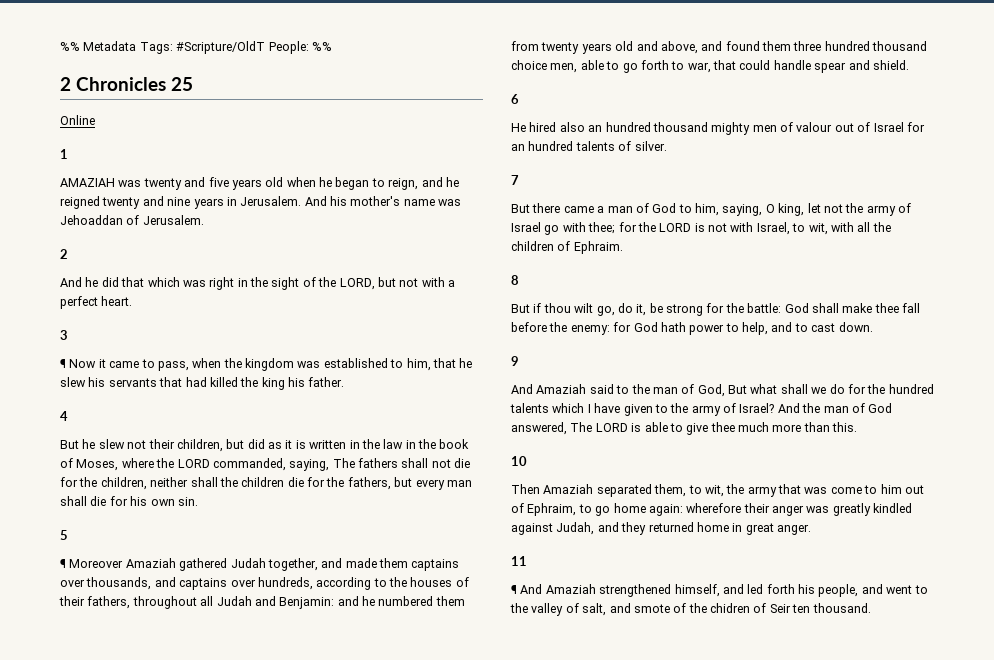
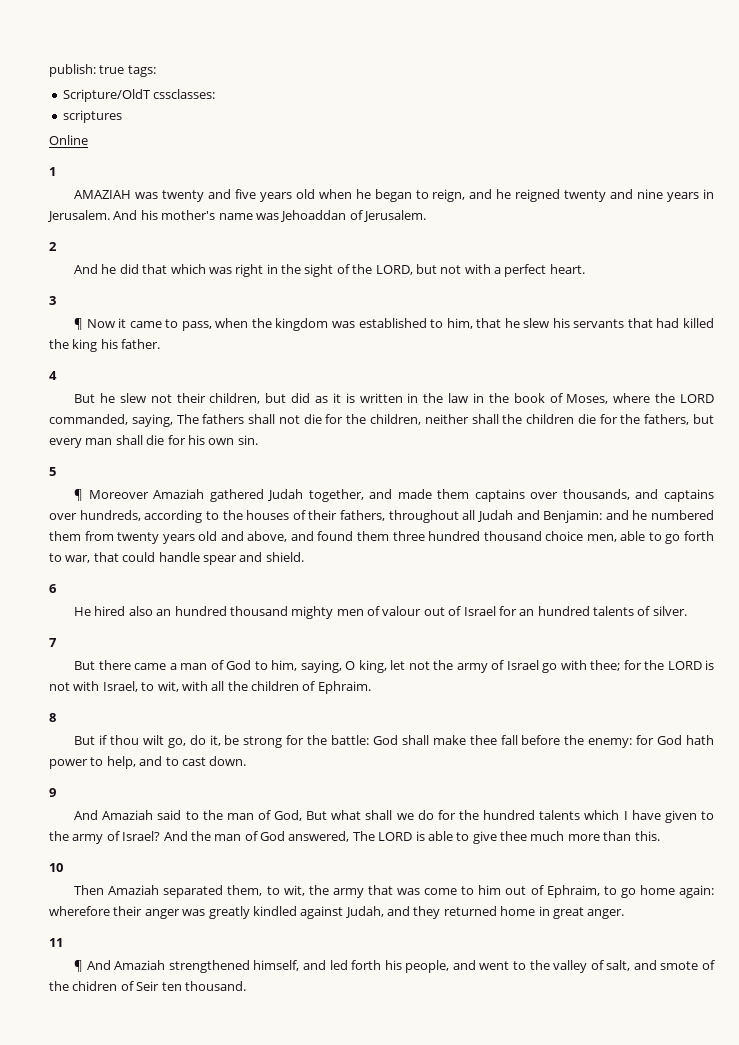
[60,41,332,54] [60,77,194,91] %% Metadata Tags: #Scripture/OldT People: %% // 2 Chronicles 25 -> [49,64,156,77] [62,89,216,102] [62,110,122,123] publish: true tags: // Scripture/OldT cssclasses: // scriptures

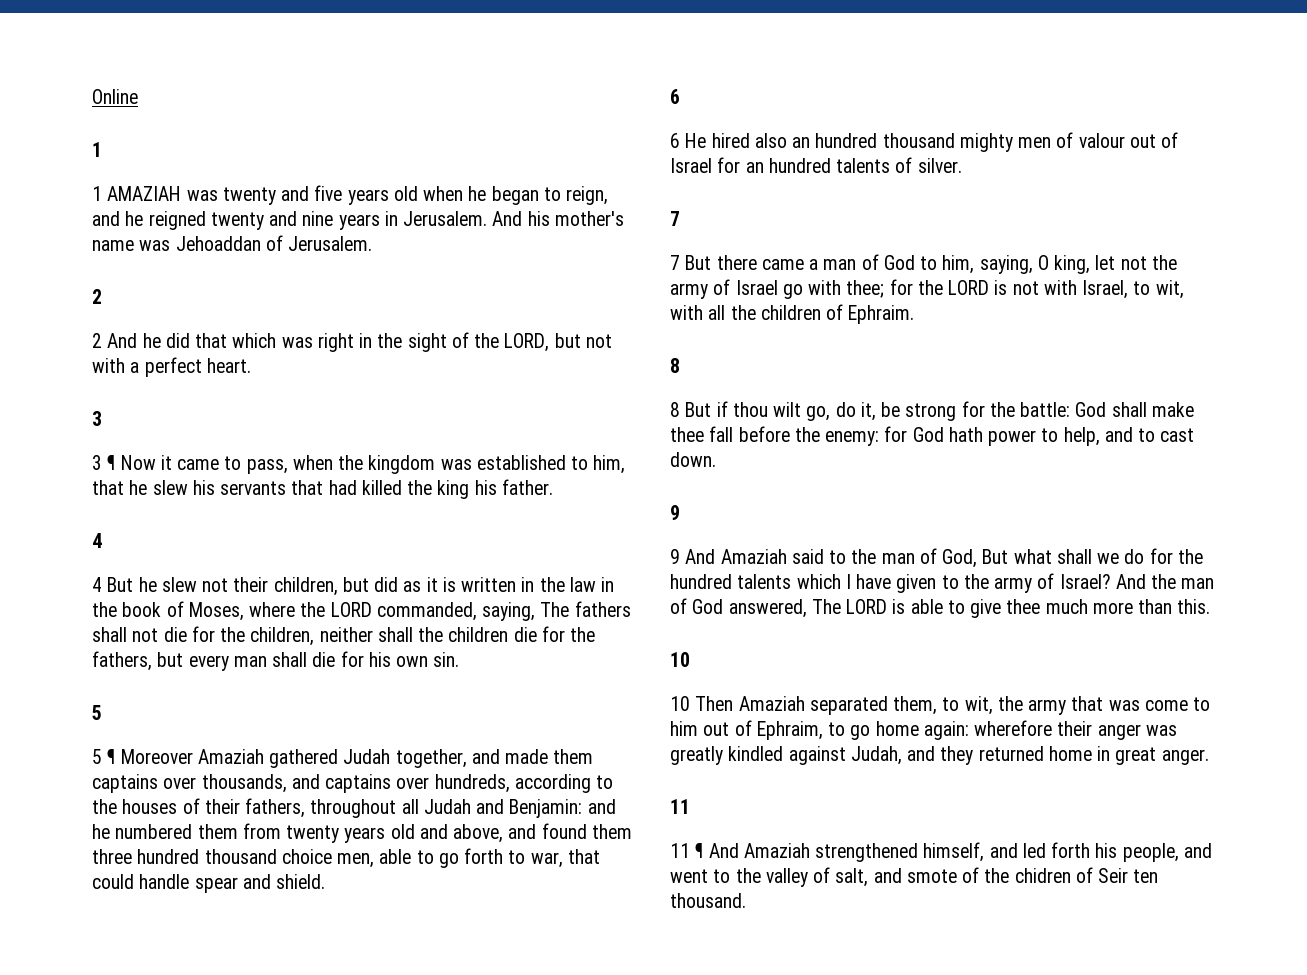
[49,64,156,77] [62,89,216,102] [62,110,122,123] publish: true tags: // Scripture/OldT cssclasses: // scriptures // -> (92, 96) none
(56, 171) none -> [92,186,102,201] 1
(57, 246) none -> [92,333,102,348] 2
(56, 300) none -> [92,455,102,470] 3
(57, 375) none -> [92,577,102,592] 4
(56, 471) none -> [92,749,102,764] 5
(57, 588) none -> [670,133,680,148] 6
(57, 642) none -> [670,255,680,270] 7
(56, 717) none -> [670,402,680,417] 8
(56, 792) none -> [670,549,680,564] 9
(63, 867) none -> [670,696,690,711] 10
(63, 942) none -> [670,843,690,858] 11

